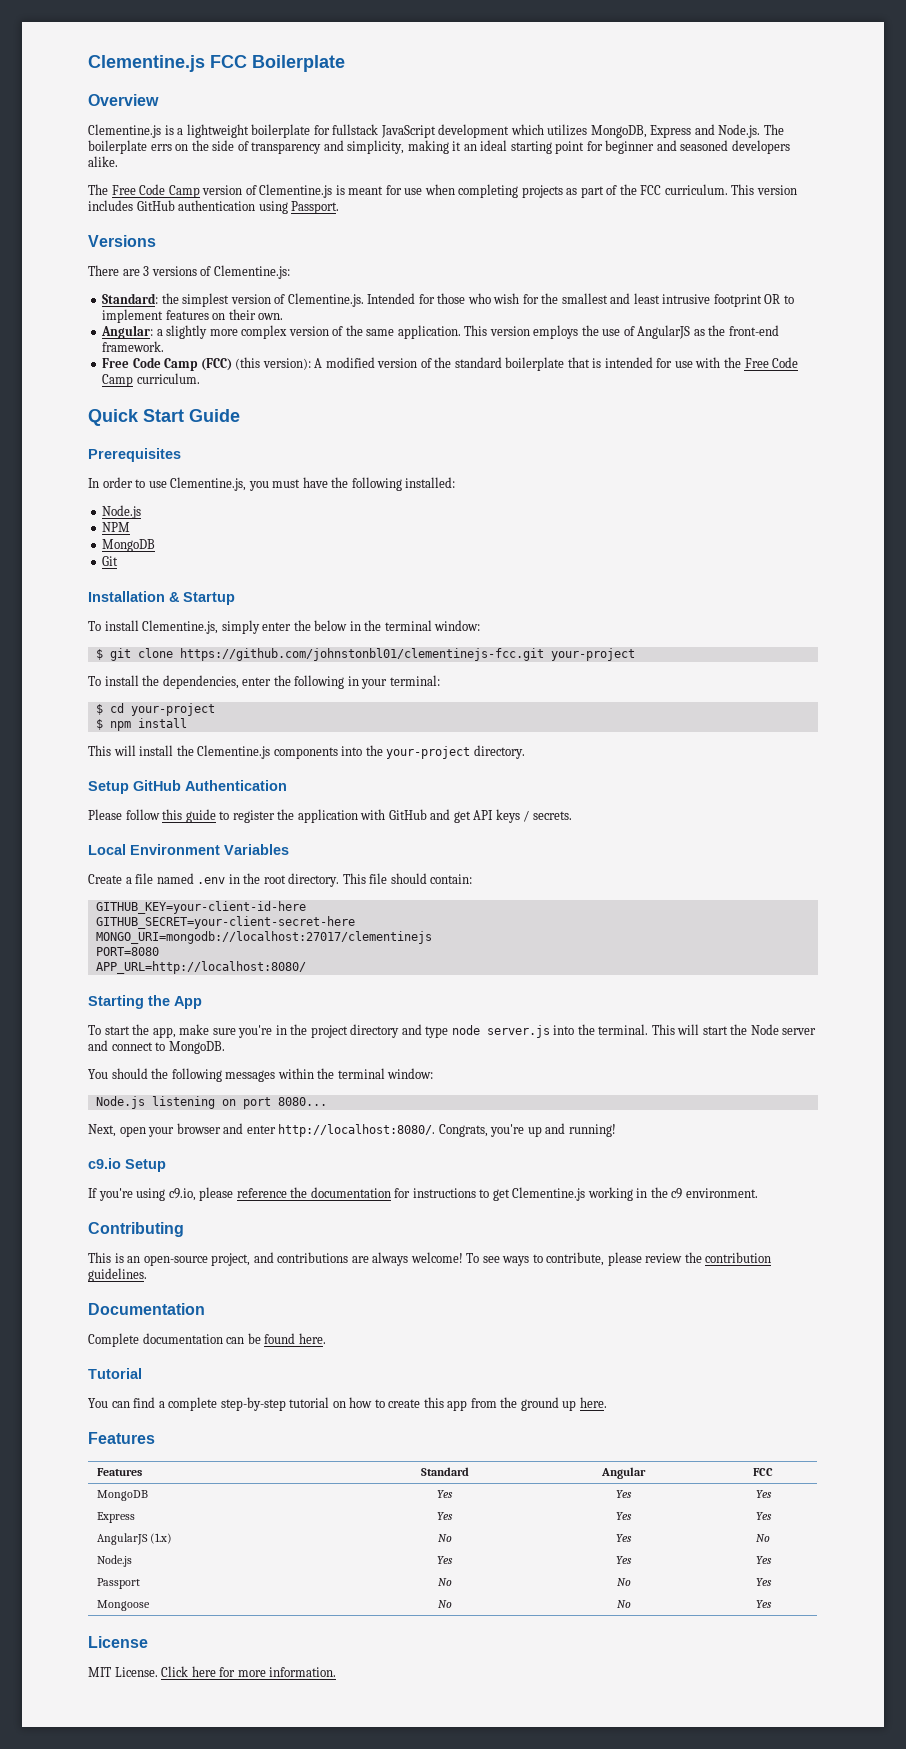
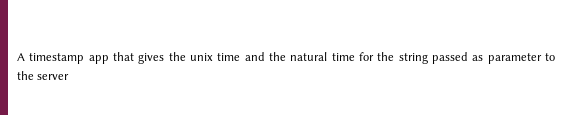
[88,55,345,72] [88,94,159,106] [88,124,784,138] [88,140,790,154] [88,156,118,167] [88,184,797,198] [88,200,340,214] [88,235,156,247] [88,265,290,279] [102,293,794,307] [102,309,284,323] [101,325,779,339] [102,341,165,352] [102,357,799,371] [102,373,200,387] [88,409,240,426] [88,448,181,462] [88,477,456,491] [102,505,142,519] [102,522,131,532] [102,539,156,552] [102,556,119,566] [88,591,235,605] [88,620,481,634] [95,648,635,661] [88,675,440,689] [95,703,215,716] [95,718,187,731] [88,745,525,759] [88,780,287,794] [88,809,572,823] [88,844,289,855] [88,873,473,887] [95,901,306,914] [95,916,355,929] [95,931,432,944] [95,947,159,956] [95,961,306,974] [88,995,202,1009] [88,1024,817,1038] [88,1040,225,1054] [88,1068,434,1082] [95,1096,327,1109] [88,1123,616,1137] [88,1158,166,1172] [88,1187,758,1201] [88,1222,184,1237] [88,1252,772,1266] [88,1268,147,1282] [88,1303,205,1315] [88,1333,326,1347] [88,1368,142,1379] [88,1397,607,1411] [88,1432,155,1444] [96,1468,142,1476] [420,1467,469,1476] [601,1467,646,1479] [753,1468,773,1476] [96,1490,148,1501] [437,1490,453,1498] [616,1490,632,1498] [755,1490,772,1498] [96,1512,135,1523] [437,1512,453,1520] [616,1512,632,1520] [755,1512,772,1520] [96,1533,173,1545] [437,1534,452,1542] [616,1534,632,1542] [756,1534,770,1542] [96,1555,132,1567] [437,1556,453,1564] [616,1556,632,1564] [755,1556,772,1564] [96,1578,140,1589] [437,1578,452,1586] [616,1578,631,1586] [755,1578,772,1586] [96,1600,150,1611] [437,1600,452,1608] [616,1600,631,1608] [755,1600,772,1608] [88,1636,148,1648] [88,1666,337,1677] Clementine.js FCC Boilerplate // Overview // Clementine.js is a lightweight boilerplate for fullstack JavaScript development which utilizes MongoDB, Express and Node.js. The boilerplate errs on the side of transparency and simplicity, making it an ideal starting point for beginner and seasoned developers alike. // The Free Code Camp version of Clementine.js is meant for use when completing projects as part of the FCC curriculum. This version includes GitHub authentication using Passport. // Versions // There are 3 versions of Clementine.js: // Standard: the simplest version of Clementine.js. Intended for those who wish for the smallest and least intrusive footprint OR to implement features on their own. // Angular: a slightly more complex version of the same application. This version employs the use of AngularJS as the front-end framework. // Free Code Camp (FCC) (this version): A modified version of the standard boilerplate that is intended for use with the Free Code Camp curriculum. // Quick Start Guide // Prerequisites // In order to use Clementine.js, you must have the following installed: // Node.js // NPM // MongoDB // Git // Installation & Startup // To install Clementine.js, simply enter the below in the terminal window: // $ git clone https://github.com/johnstonbl01/clementinejs-fcc.git your-project // To install the dependencies, enter the following in your terminal: // $ cd your-project // $ npm install // This will install the Clementine.js components into the your-project directory. // Setup GitHub Authentication // Please follow this guide to register the application with GitHub and get API keys / secrets. // Local Environment Variables // Create a file named .env in the root directory. This file should contain: // GITHUB_KEY=your-client-id-here // GITHUB_SECRET=your-client-secret-here // MONGO_URI=mongodb://localhost:27017/clementinejs // PORT=8080 // APP_URL=http://localhost:8080/ // Starting the App // To start the app, make sure you're in the project directory and type node server.js into the terminal. This will start the Node server and connect to MongoDB. // You should the following messages within the terminal window: // Node.js listening on port 8080... // Next, open your browser and enter http://localhost:8080/. Congrats, you're up and running! // c9.io Setup // If you're using c9.io, please reference the documentation for instructions to get Clementine.js working in the c9 environment. // Contributing // This is an open-source project, and contributions are always welcome! To see ways to contribute, please review the contribution guidelines. // Documentation // Complete documentation can be found here. // Tutorial // You can find a complete step-by-step tutorial on how to create this app from the ground up here. // Features // Features | Standard | Angular | FCC // MongoDB | Yes | Yes | Yes // Express | Yes | Yes | Yes // AngularJS (1.x) | No | Yes | No // Node.js | Yes | Yes | Yes // Passport | No | No | Yes // Mongoose | No | No | Yes // License // MIT License. Click here for more information. -> [17,52,555,64] [17,71,70,80] A timestamp app that gives the unix time and the natural time for the string passed as parameter to the server

